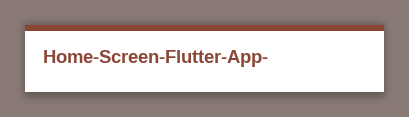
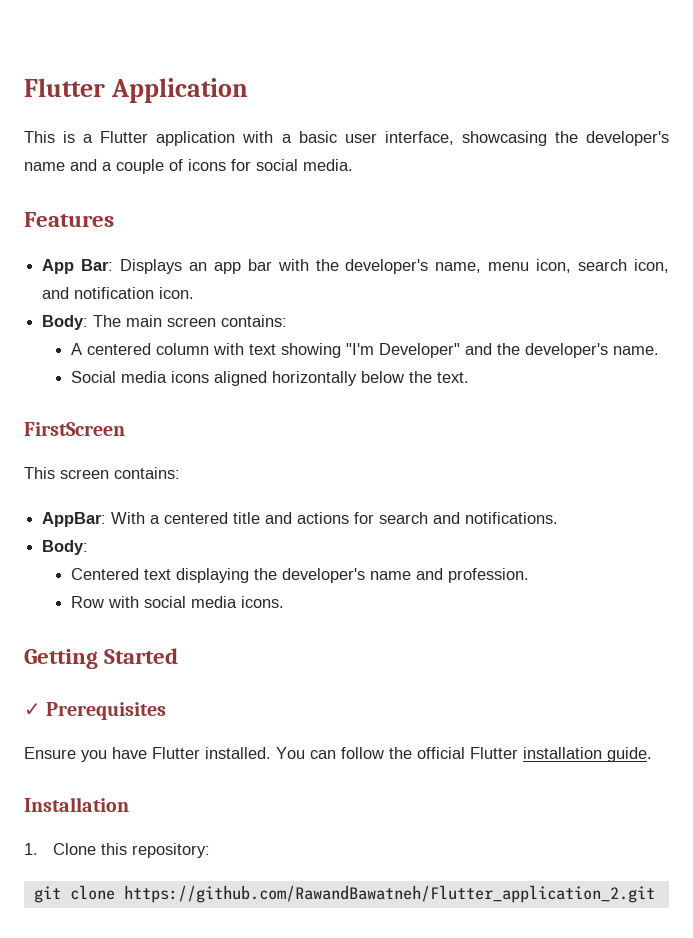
[43,50,268,67] Home-Screen-Flutter-App- -> [24,78,249,103] [24,131,669,146] [24,159,353,174] [24,212,114,227] [42,259,670,274] [42,287,195,299] [42,315,288,330] [70,343,659,358] [70,371,469,386] [24,422,125,436] [24,467,180,479] [42,512,559,527] [42,540,89,555] [70,568,529,583] [70,596,284,608] [24,648,179,669] [24,702,167,720] [24,747,652,762] [24,797,129,812] [24,843,210,858] [33,885,655,903] Flutter Application // This is a Flutter application with a basic user interface, showcasing the developer's name and a couple of icons for social media. // Features // App Bar: Displays an app bar with the developer's name, menu icon, search icon, and notification icon. // Body: The main screen contains: // A centered column with text showing "I'm Developer" and the developer's name. // Social media icons aligned horizontally below the text. // FirstScreen // This screen contains: // AppBar: With a centered title and actions for search and notifications. // Body: // Centered text displaying the developer's name and profession. // Row with social media icons. // Getting Started // ✓ Prerequisites // Ensure you have Flutter installed. You can follow the official Flutter installation guide. // Installation // 1. Clone this repository: // git clone https://github.com/RawandBawatneh/Flutter_application_2.git

